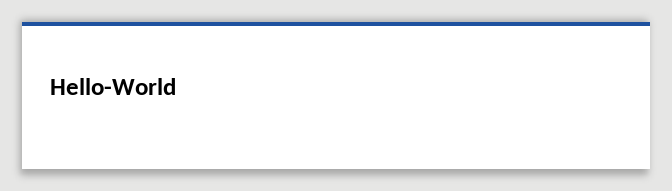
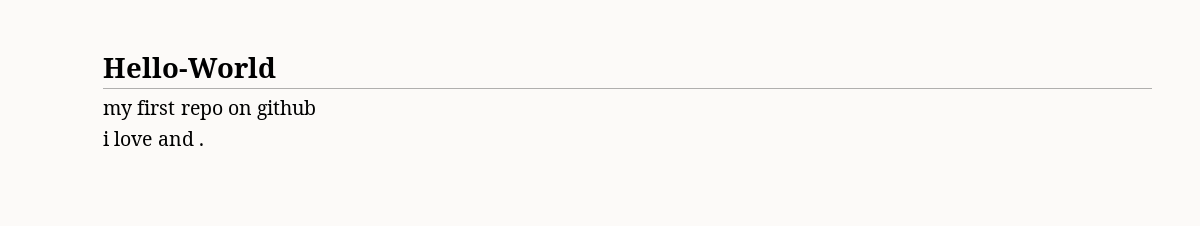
(176, 86) none -> [103,100,317,120] [103,131,204,146] // my first repo on github // i love and .

